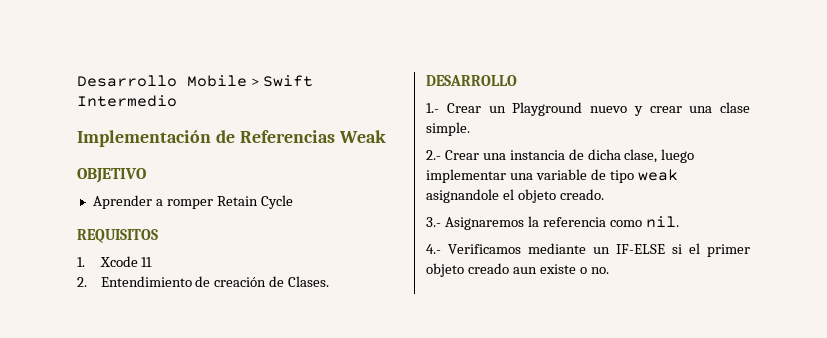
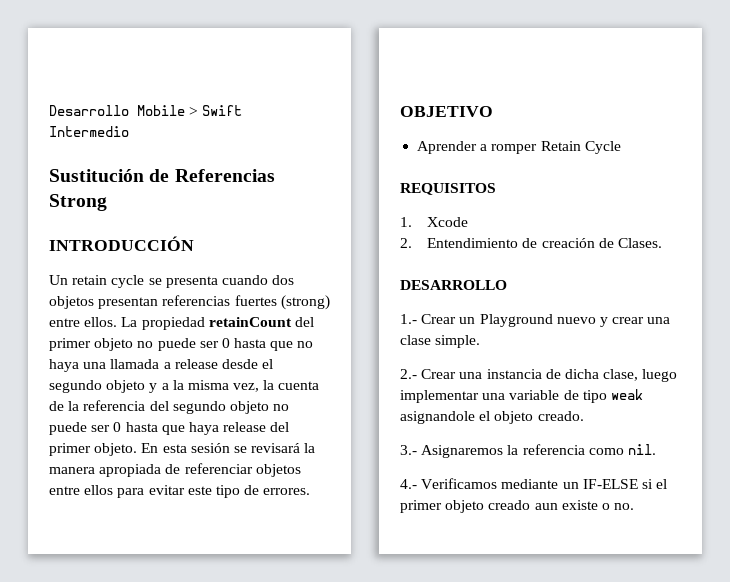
[77,130,211,147] Implementación -> [49,169,144,182] Sustitución
[338,130,386,143] Weak -> [49,194,107,211] [49,236,194,251] [49,275,295,288] [49,295,330,310] [49,317,314,330] [49,338,314,351] [49,359,274,372] [49,380,320,393] [49,400,290,414] [49,422,290,435] [49,443,316,456] [49,463,301,477] [49,485,311,498] Strong // INTRODUCCIÓN // Un retain cycle se presenta cuando dos objetos presentan referencias fuertes (strong) entre ellos. La propiedad retainCount del primer objeto no puede ser 0 hasta que no haya una llamada a release desde el segundo objeto y a la misma vez, la cuenta de la referencia del segundo objeto no puede ser 0 hasta que haya release del primer objeto. En esta sesión se revisará la manera apropiada de referenciar objetos entre ellos para evitar este tipo de errores.
[141,257,153,267] 11 -> (469, 222) none

